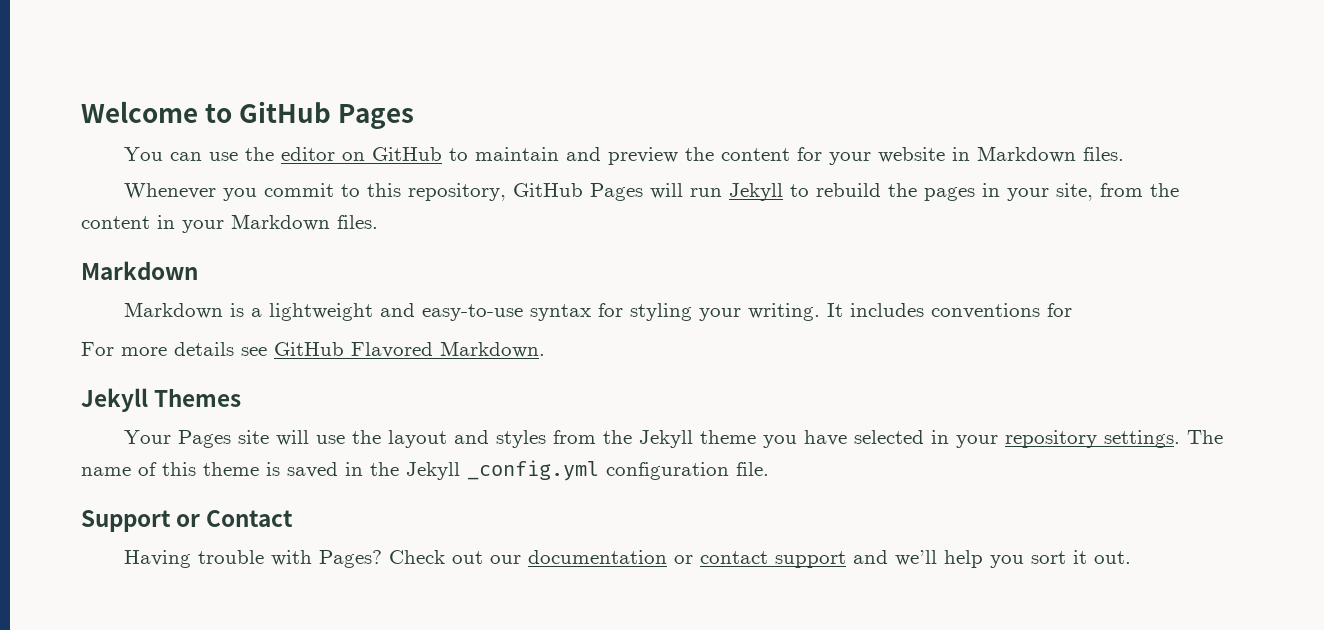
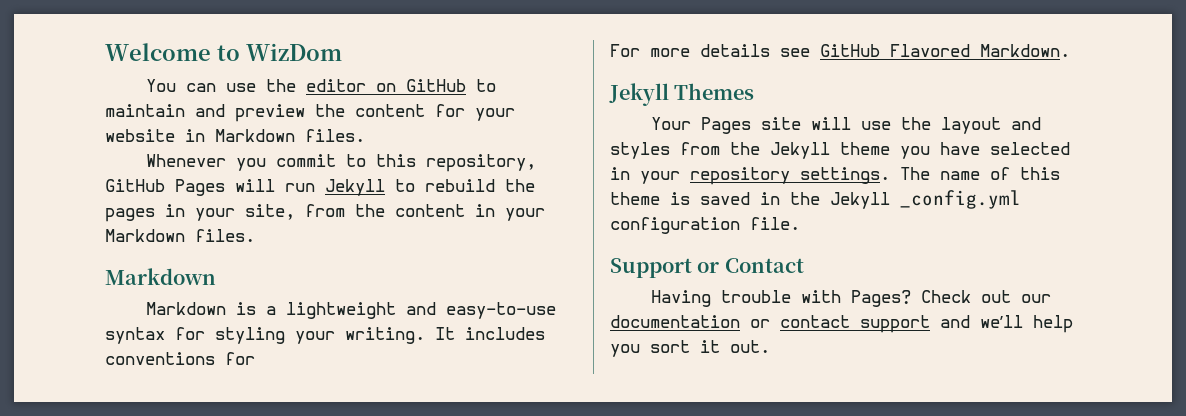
[239,101,415,129] GitHub Pages -> [246,43,342,61] WizDom

